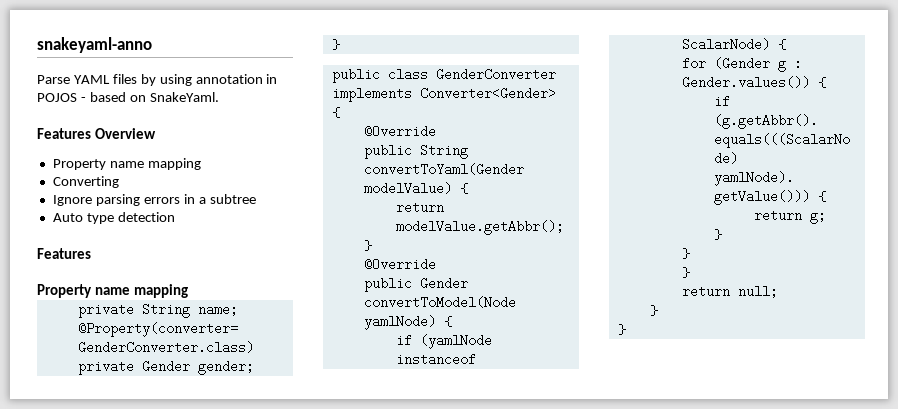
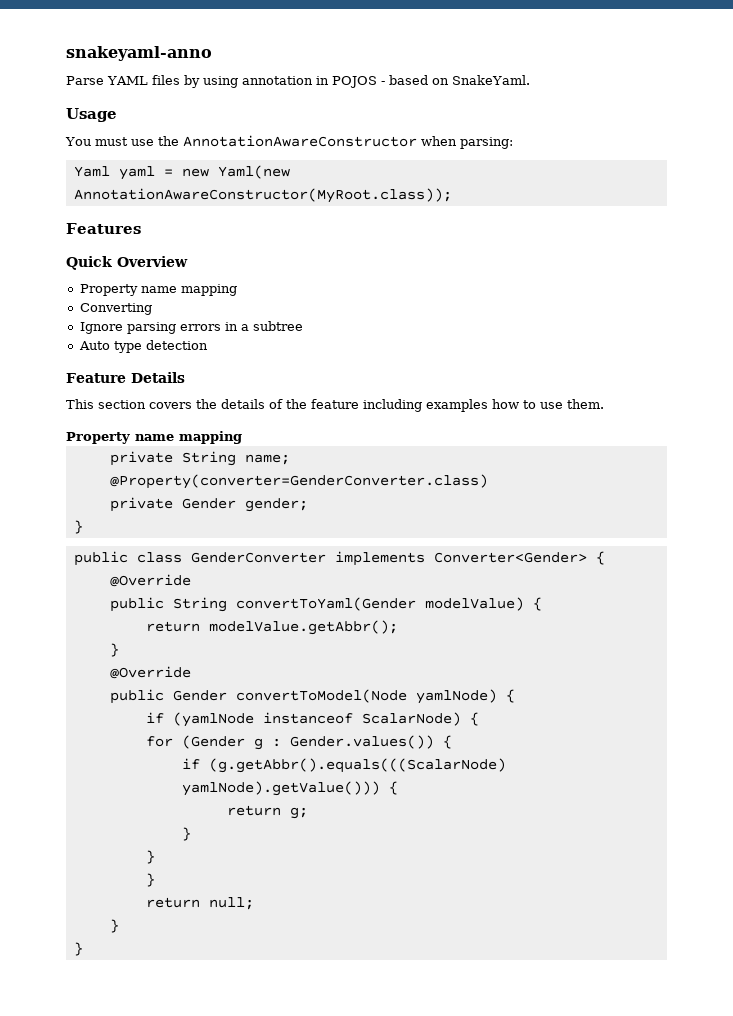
[37,128,91,139] // Features -> [66,108,117,122] [65,135,513,149] [73,165,290,180] [73,188,452,203] [66,223,141,234] [66,256,112,270] // Usage // You must use the AnnotationAwareConstructor when parsing: // Yaml yaml = new Yaml(new AnnotationAwareConstructor(MyRoot.class)); // Features // Quick
[37,248,91,259] Features -> [66,372,185,383] [66,399,604,412] Feature Details // This section covers the details of the feature including examples how to use them.

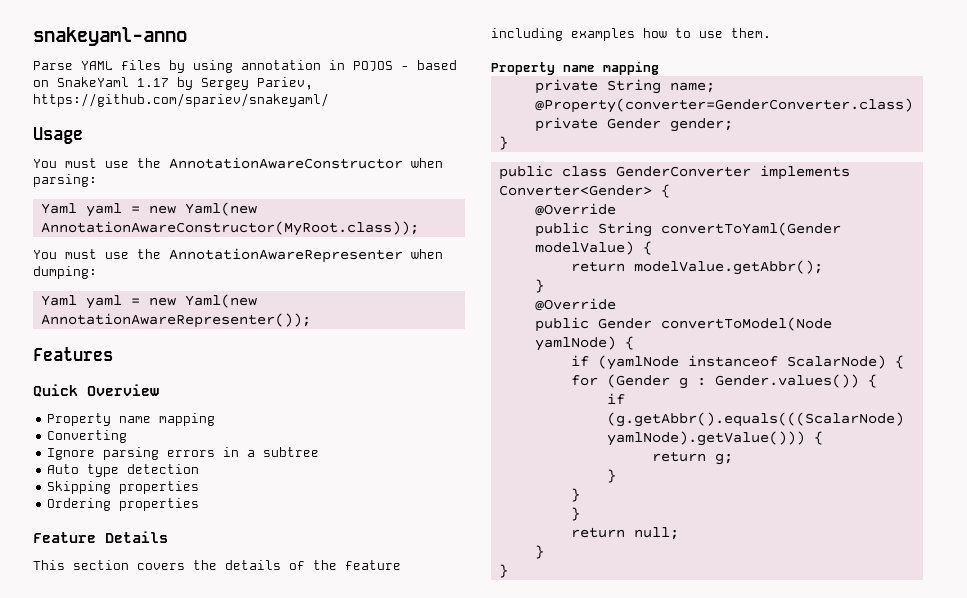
[452,75,530,85] SnakeYaml. -> [57,77,313,90] [33,93,329,107] SnakeYaml 1.17 by Sergey Pariev, https://github.com/spariev/snakeyaml/
(452, 195) none -> [33,248,443,263] [33,266,97,279] [40,294,257,309] [40,313,311,328] // You must use the AnnotationAwareRepresenter when dumping: // Yaml yaml = new Yaml(new AnnotationAwareRepresenter());
(208, 345) none -> [47,481,200,494] [47,498,200,511] // Skipping properties // Ordering properties

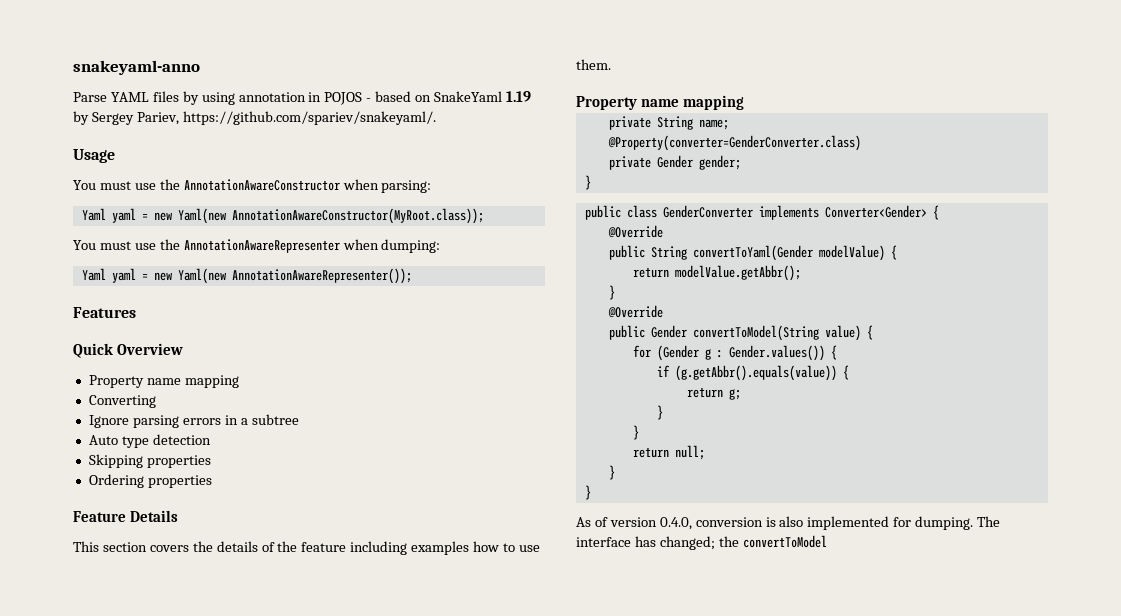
[137,78,169,87] 1.17 -> [505,91,531,102] 1.19
[33,93,329,107] https://github.com/spariev/snakeyaml/ -> [182,111,436,125] https://github.com/spariev/snakeyaml/.
[660,317,832,331] [534,336,634,351] [570,355,886,370] convertToModel(Node yamlNode) { // if (yamlNode instanceof ScalarNode) -> [692,325,861,341] convertToModel(String value)
[606,412,904,427] [606,431,805,446] (g.getAbbr().equals(((ScalarNode) yamlNode).getValue())) -> [674,365,837,381] (g.getAbbr().equals(value))
[570,507,580,521] // } -> (639, 432) none
(508, 571) none -> [576,516,1001,530] [576,535,827,550] // As of version 0.4.0, conversion is also implemented for dumping. The interface has changed; the convertToModel

